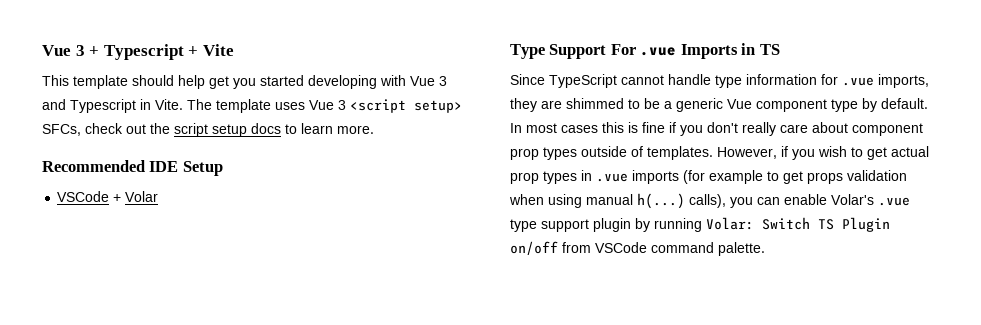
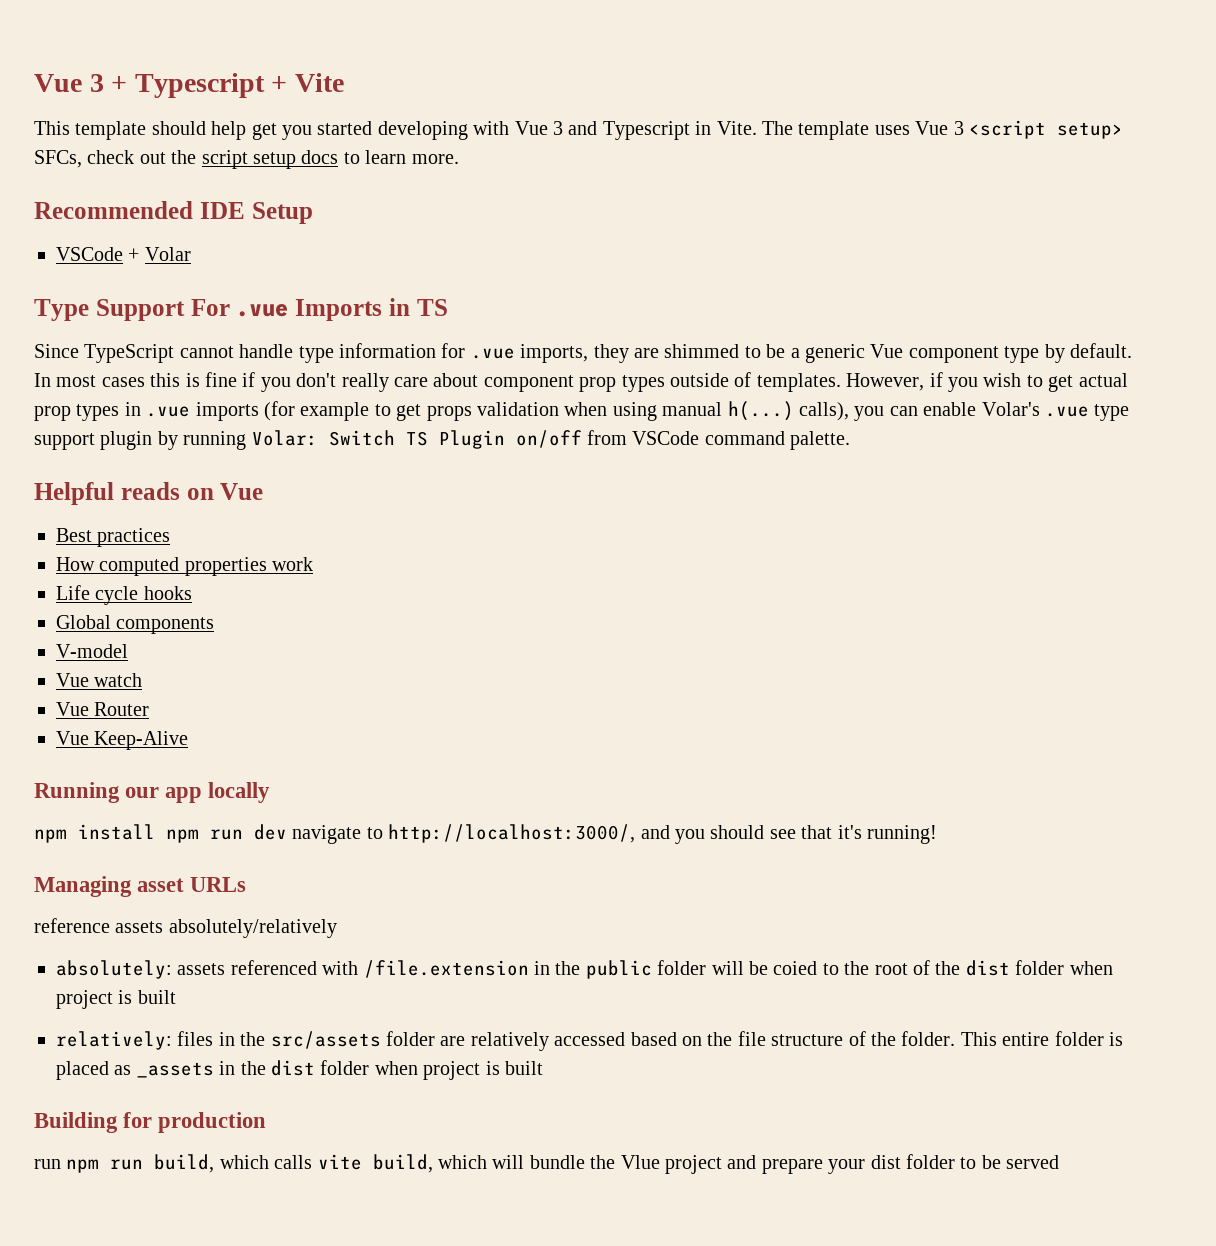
(765, 249) none -> [34,482,264,505] [56,528,171,547] [56,557,314,576] [56,585,192,605] [56,615,215,634] [56,644,128,658] [56,673,143,687] [56,702,150,716] [56,731,189,750] [34,782,271,803] [34,824,937,844] [34,876,247,897] [34,918,337,938] [56,960,1113,979] [56,990,176,1009] [56,1031,1123,1051] [56,1060,543,1080] [34,1112,267,1133] [34,1154,1060,1174] // Helpful reads on Vue // Best practices // How computed properties work // Life cycle hooks // Global components // V-model // Vue watch // Vue Router // Vue Keep-Alive // Running our app locally // npm install npm run dev navigate to http://localhost:3000/, and you should see that it's running! // Managing asset URLs // reference assets absolutely/relatively // absolutely: assets referenced with /file.extension in the public folder will be coied to the root of the dist folder when project is built // relatively: files in the src/assets folder are relatively accessed based on the file structure of the folder. This entire folder is placed as _assets in the dist folder when project is built // Building for production // run npm run build, which calls vite build, which will bundle the Vlue project and prepare your dist folder to be served

